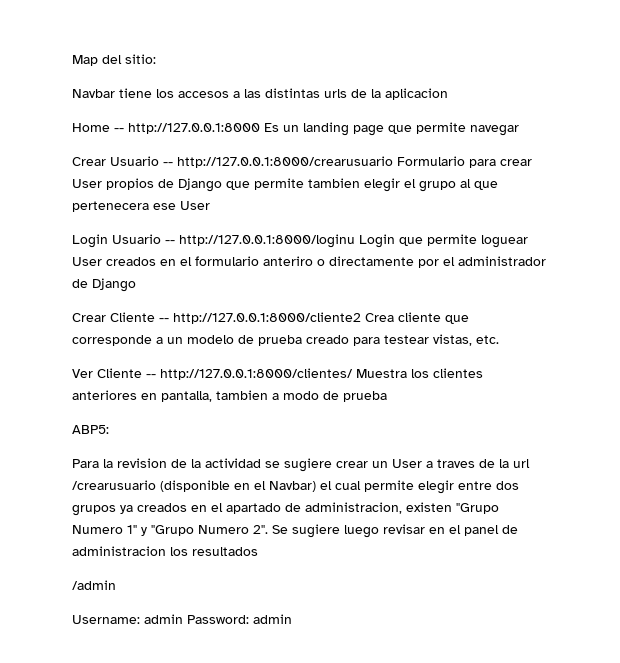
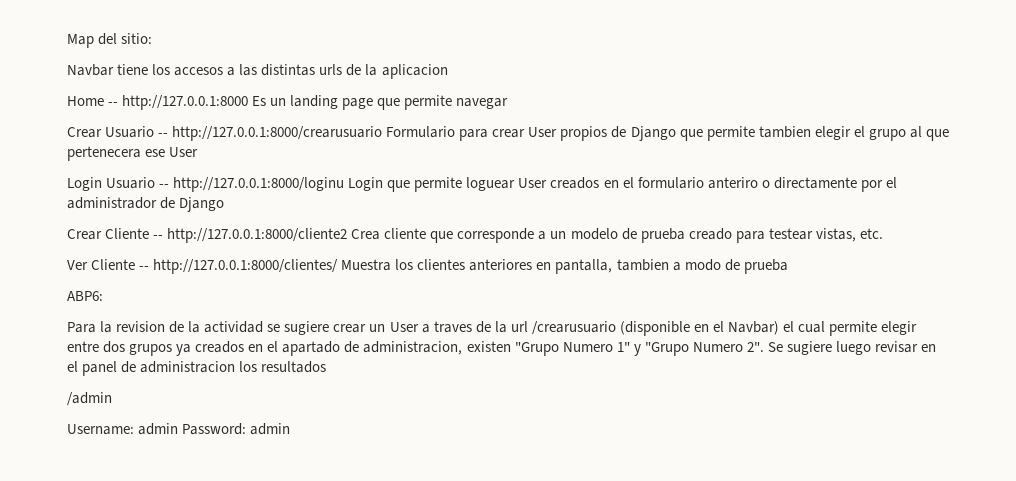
[72,425,109,434] ABP5: -> [67,291,103,301] ABP6:

